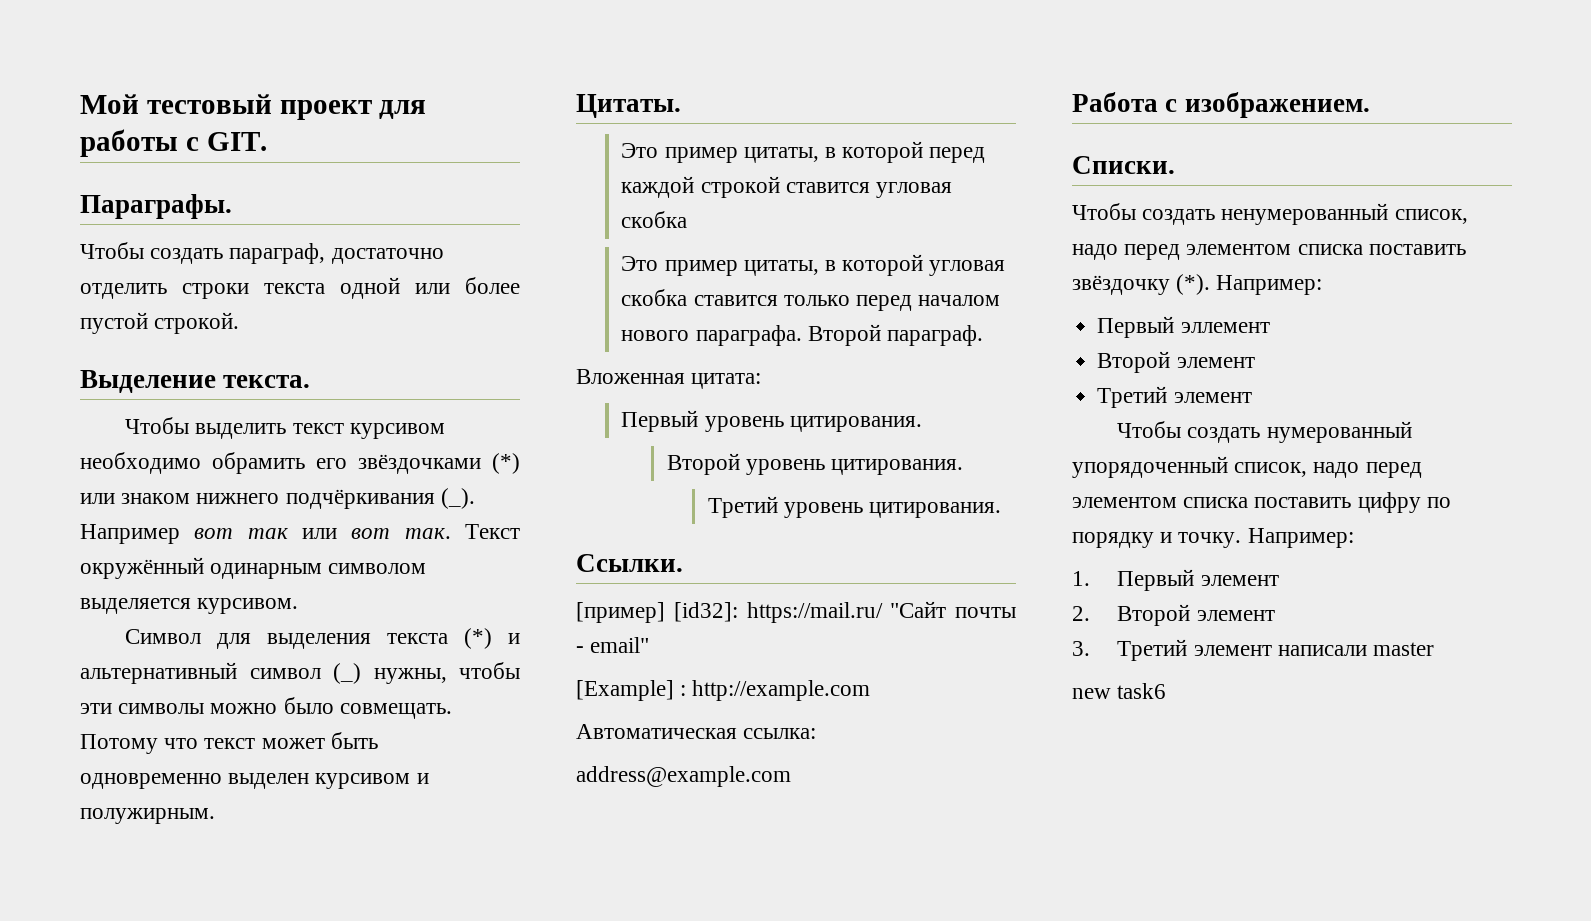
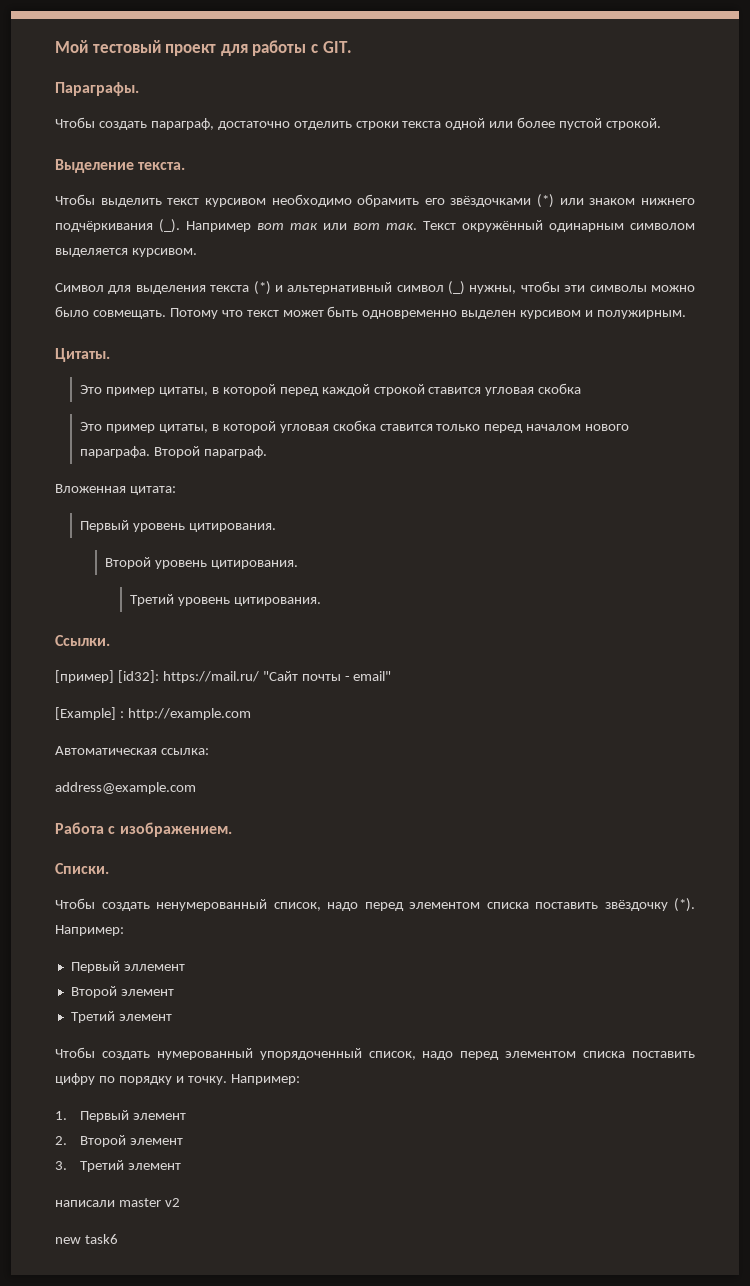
(1272, 650) none -> (182, 1166) //
(1434, 649) none -> [164,1198,180,1207] v2

